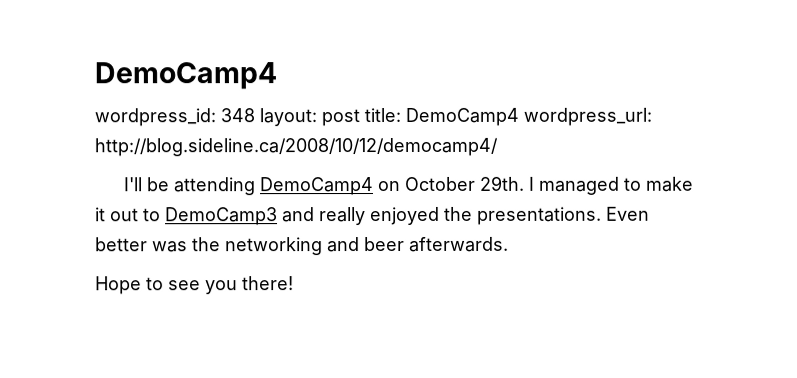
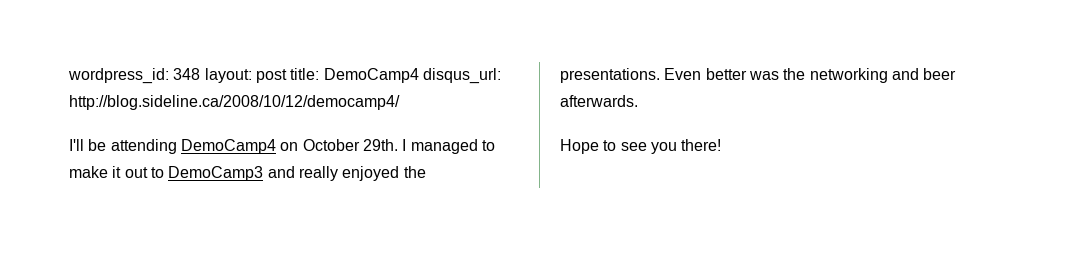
[94,62,277,90] DemoCamp4 // -> (68, 76) none
[523,107,652,126] wordpress_url: -> [422,68,501,84] disqus_url:

